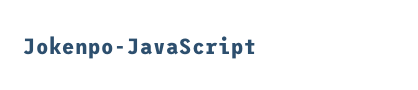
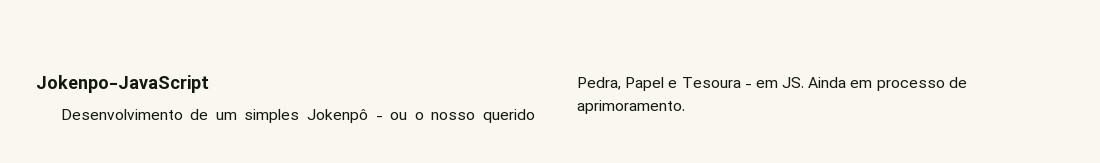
(257, 47) none -> [60,109,536,123] [577,77,967,91] [577,100,685,114] // Desenvolvimento de um simples Jokenpô - ou o nosso querido Pedra, Papel e Tesoura - em JS. Ainda em processo de aprimoramento.

